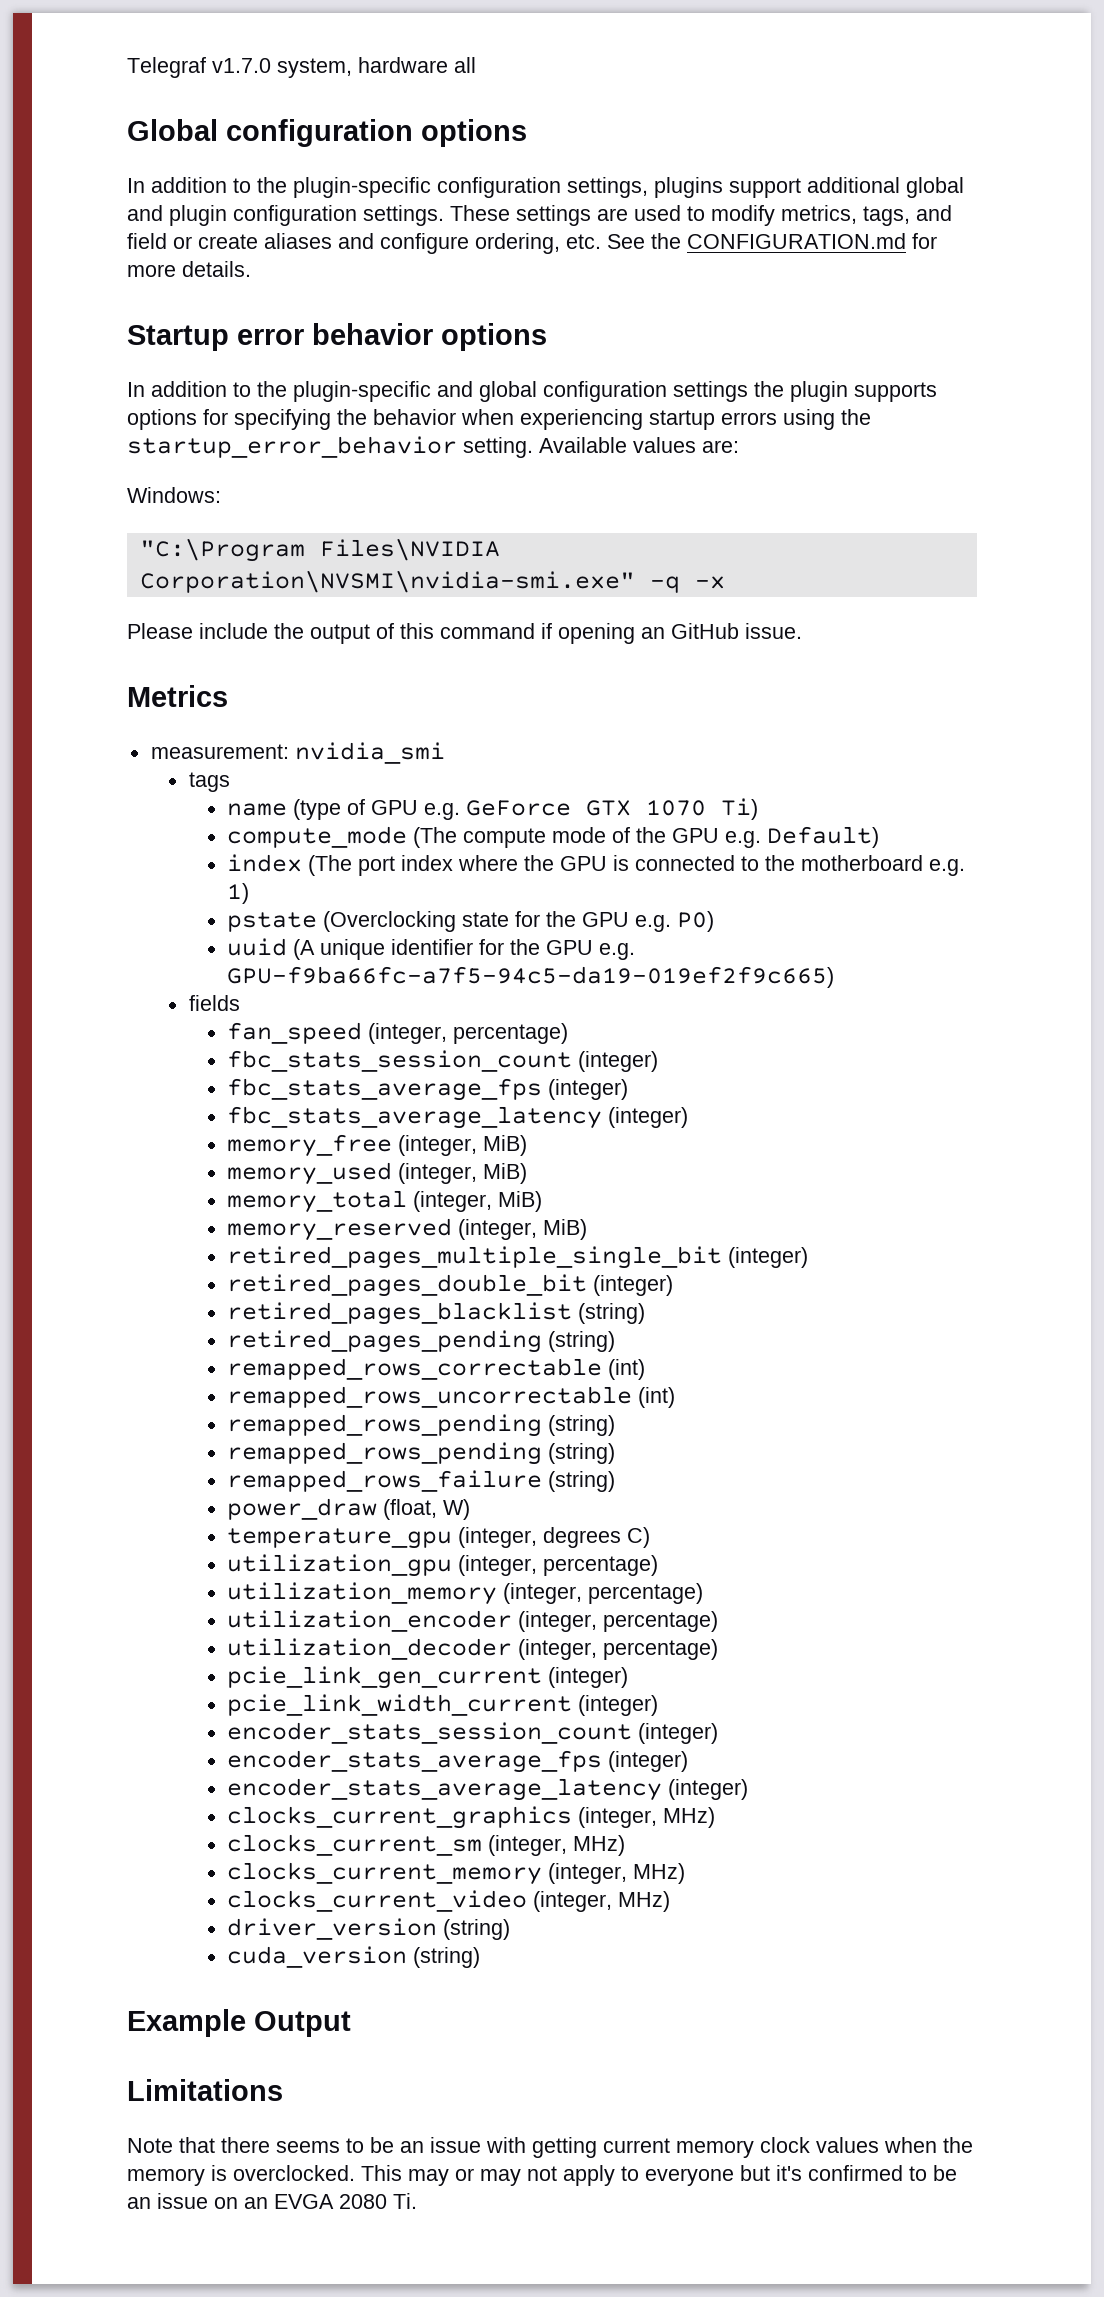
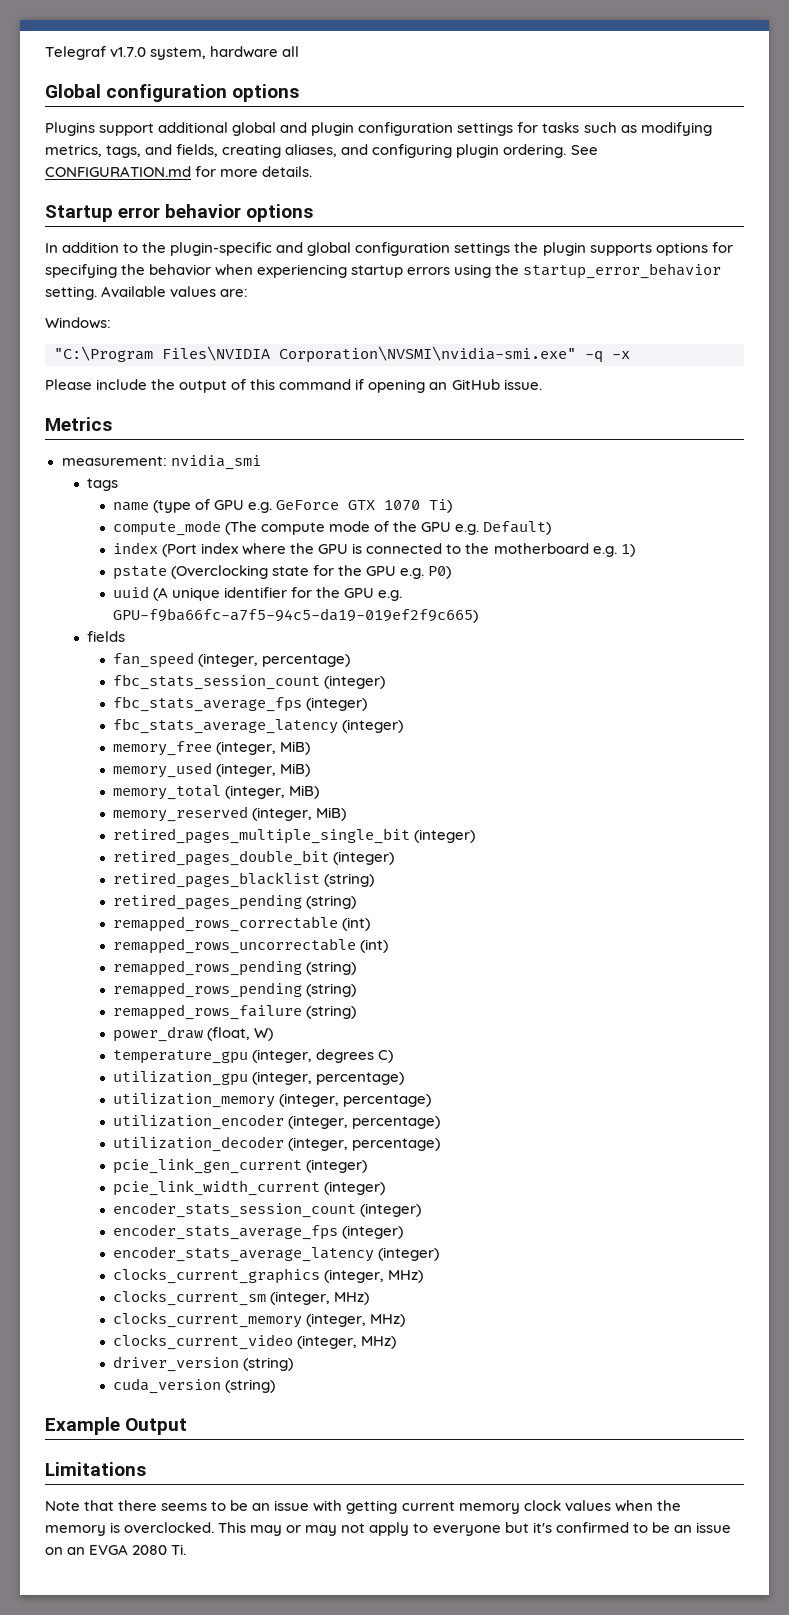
[127,177,723,198] In addition to the plugin-specific configuration settings, plugins -> [45,122,95,136] Plugins
[363,205,952,226] [127,233,681,254] settings. These settings are used to modify metrics, tags, and field or create aliases and configure ordering, etc. See the -> [457,122,712,136] [45,144,598,158] settings for tasks such as modifying metrics, tags, and fields, creating aliases, and configuring plugin ordering. See
[307,855,395,876] (The port -> [162,544,198,557] (Port

